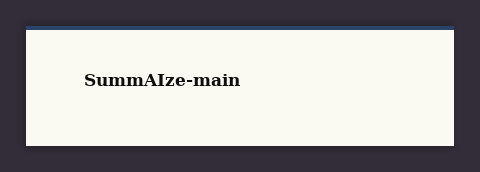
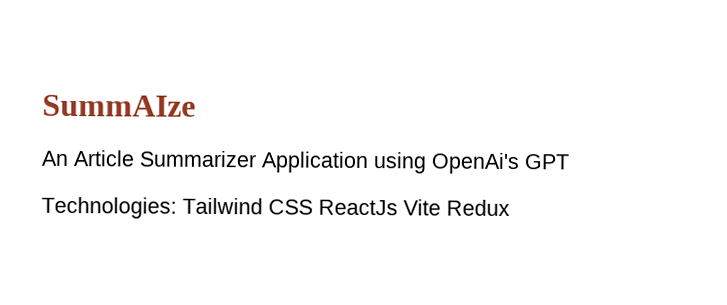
[84,74,240,86] SummAIze-main -> [42,94,196,117] [41,150,569,175] [41,196,510,219] SummAIze // An Article Summarizer Application using OpenAi's GPT // Technologies: Tailwind CSS ReactJs Vite Redux

